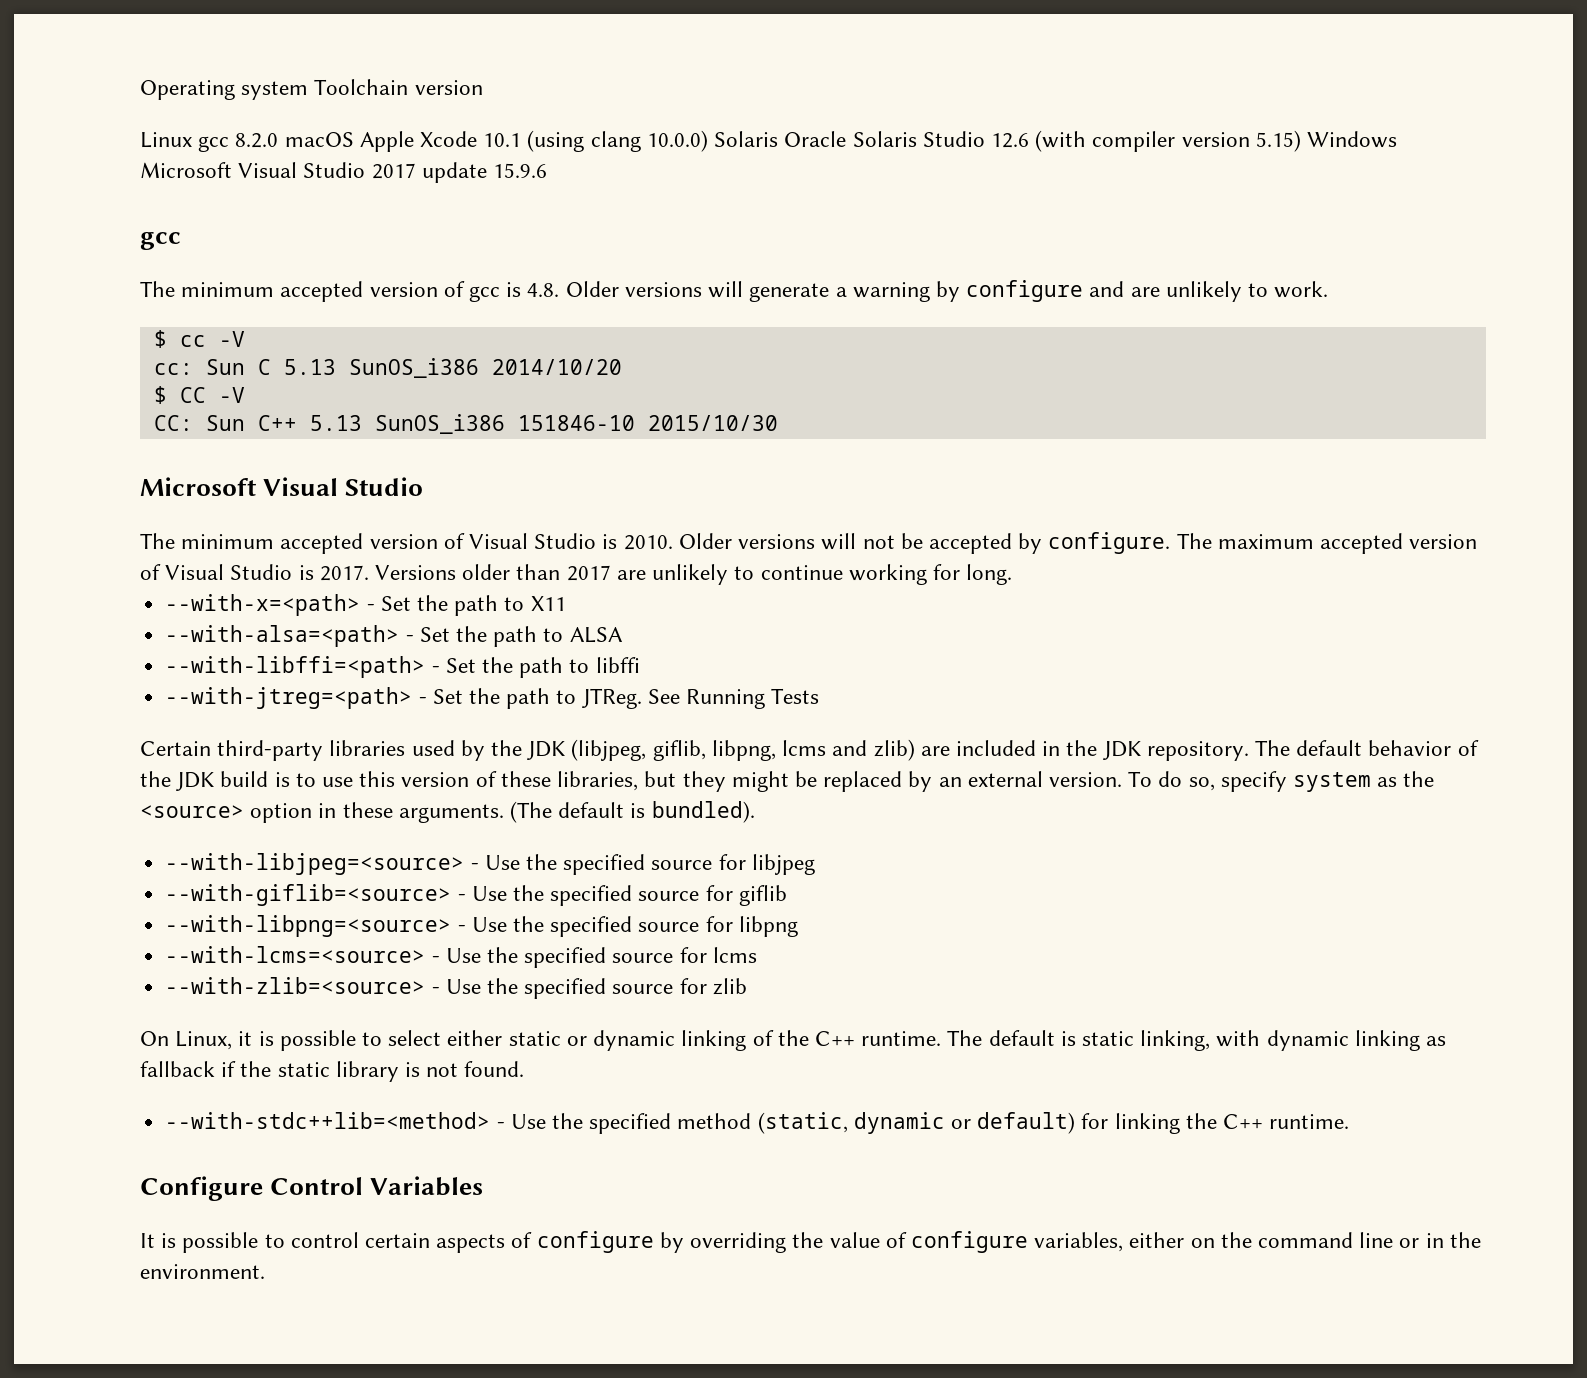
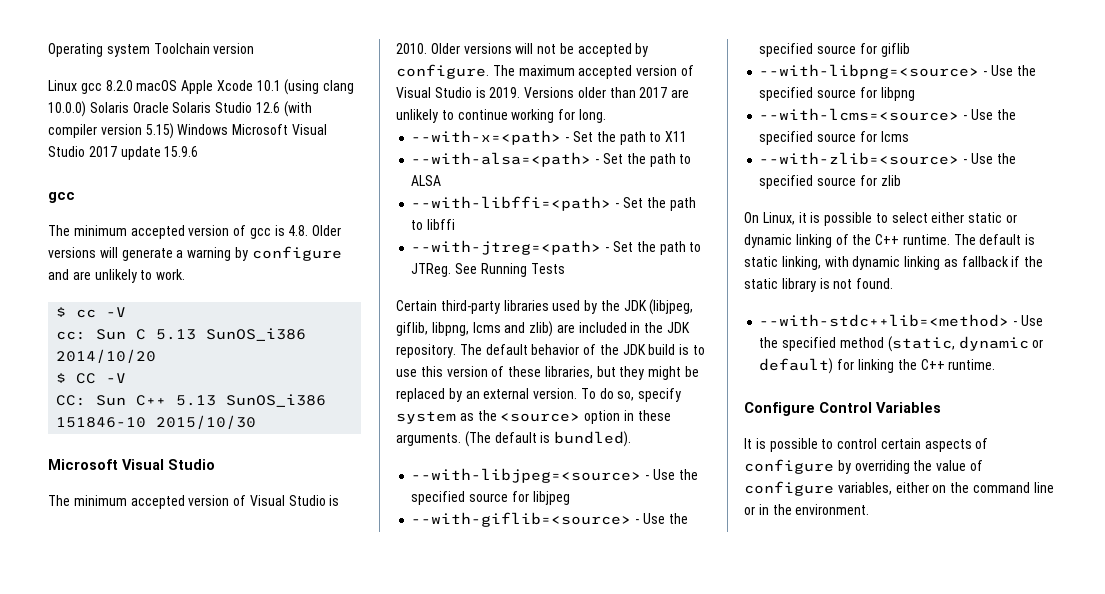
[319,565,369,581] 2017. -> [489,87,521,98] 2019.

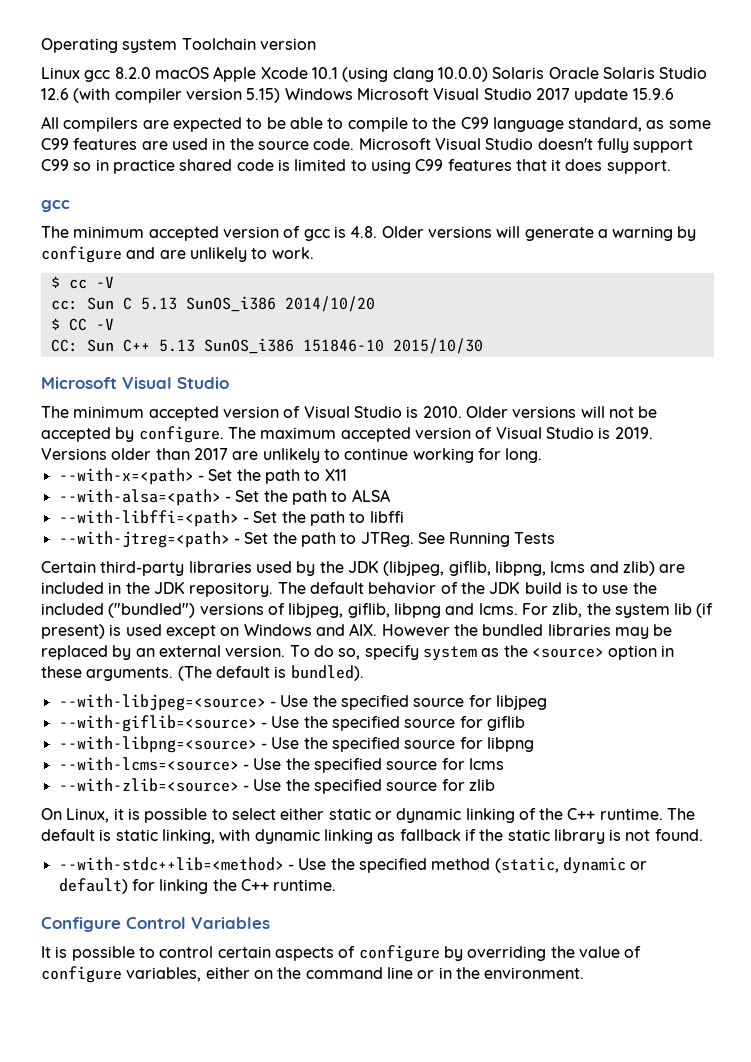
(199, 151) none -> [41,116,711,132] [41,138,694,153] [41,159,671,174] // All compilers are expected to be able to compile to the C99 language standard, as some C99 features are used in the source code. Microsoft Visual Studio doesn't fully support C99 so in practice shared code is limited to using C99 features that it does support.
[420,366,682,380] this version of these libraries, but they might -> [632,582,657,594] [41,603,714,618] [41,623,649,639] the included ("bundled") versions of libjpeg, giflib, libpng and lcms. For zlib, the system lib (if present) is used except on Windows and AIX. However the bundled libraries may

